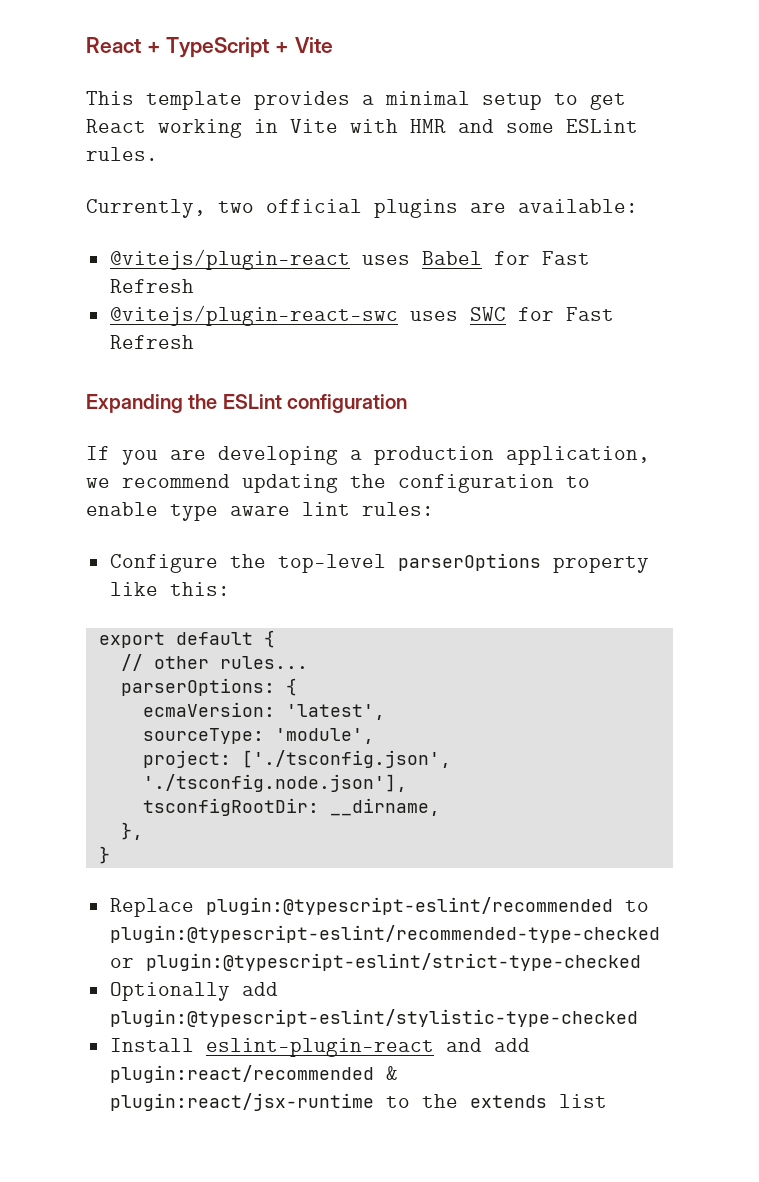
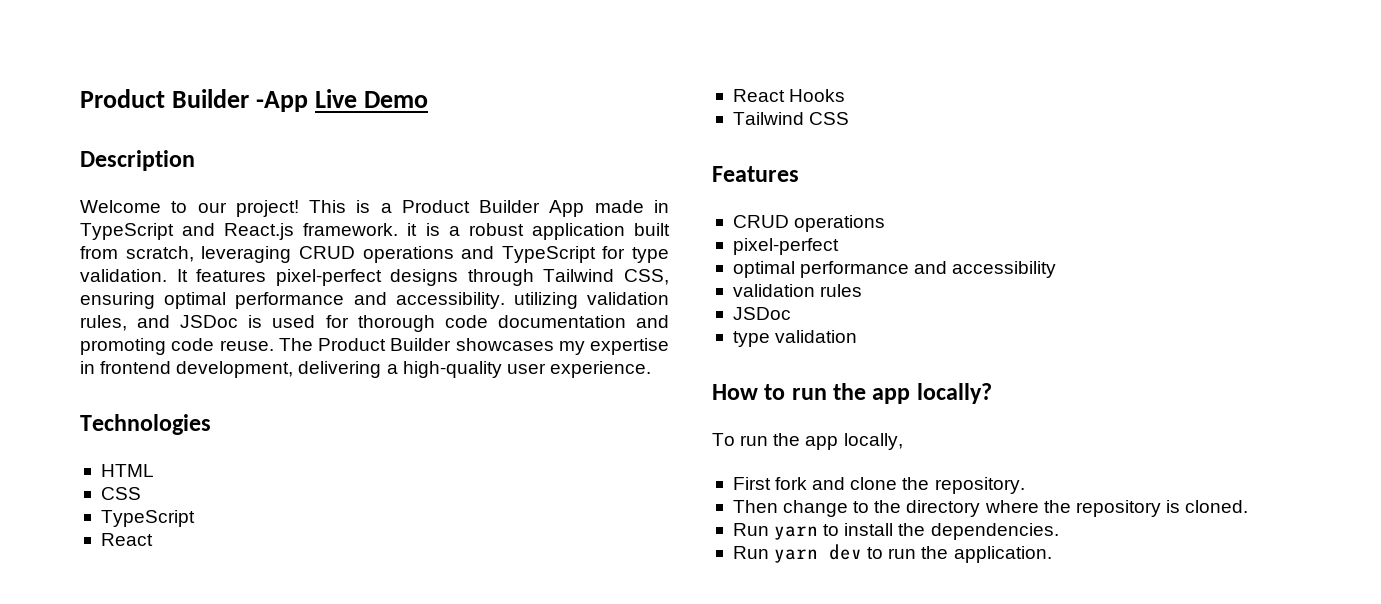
[86,37,333,58] [86,91,626,110] [86,119,638,138] [86,147,158,161] [86,199,638,218] [109,249,590,270] [109,279,194,293] [109,305,614,326] [109,335,194,349] [86,394,408,413] [86,446,650,465] [86,474,590,493] [86,502,434,521] [109,553,649,573] [109,582,230,596] [98,630,275,648] [120,654,308,671] [120,678,297,696] [142,702,385,720] [142,728,374,744] [142,750,451,768] [142,774,407,792] [142,798,440,816] [120,822,143,840] [98,846,110,864] [109,897,649,917] [109,925,660,943] [109,953,641,971] [109,982,278,1001] [109,1009,638,1027] [109,1038,530,1057] [109,1065,398,1083] [109,1093,607,1111] React + TypeScript + Vite // This template provides a minimal setup to get React working in Vite with HMR and some ESLint rules. // Currently, two official plugins are available: // @vitejs/plugin-react uses Babel for Fast Refresh // @vitejs/plugin-react-swc uses SWC for Fast Refresh // Expanding the ESLint configuration // If you are developing a production application, we recommend updating the configuration to enable type aware lint rules: // Configure the top-level parserOptions property like this: // export default { // // other rules... // parserOptions: { // ecmaVersion: 'latest', // sourceType: 'module', // project: ['./tsconfig.json', './tsconfig.node.json'], // tsconfigRootDir: __dirname, // }, // } // Replace plugin:@typescript-eslint/recommended to plugin:@typescript-eslint/recommended-type-checked or plugin:@typescript-eslint/strict-type-checked // Optionally add plugin:@typescript-eslint/stylistic-type-checked // Install eslint-plugin-react and add plugin:react/recommended & plugin:react/jsx-runtime to the extends list -> [80,89,428,112] [80,150,195,171] [80,200,669,217] [80,223,671,240] [80,246,669,263] [80,269,669,286] [80,292,670,309] [80,315,669,332] [80,338,669,355] [80,361,651,378] [80,414,211,435] [100,464,154,477] [100,487,141,500] [100,510,195,527] [100,533,153,546] [732,89,846,102] [732,112,850,125] [712,166,799,182] [732,215,886,232] [732,238,839,255] [732,261,1057,278] [732,284,863,297] [732,307,791,320] [732,330,858,347] [712,383,992,404] [712,433,903,450] [732,477,1025,494] [732,500,1249,517] [732,523,1059,540] [732,544,1052,563] Product Builder -App Live Demo // Description // Welcome to our project! This is a Product Builder App made in TypeScript and React.js framework. it is a robust application built from scratch, leveraging CRUD operations and TypeScript for type validation. It features pixel-perfect designs through Tailwind CSS, ensuring optimal performance and accessibility. utilizing validation rules, and JSDoc is used for thorough code documentation and promoting code reuse. The Product Builder showcases my expertise in frontend development, delivering a high-quality user experience. // Technologies // HTML // CSS // TypeScript // React // React Hooks // Tailwind CSS // Features // CRUD operations // pixel-perfect // optimal performance and accessibility // validation rules // JSDoc // type validation // How to run the app locally? // To run the app locally, // First fork and clone the repository. // Then change to the directory where the repository is cloned. // Run yarn to install the dependencies. // Run yarn dev to run the application.

